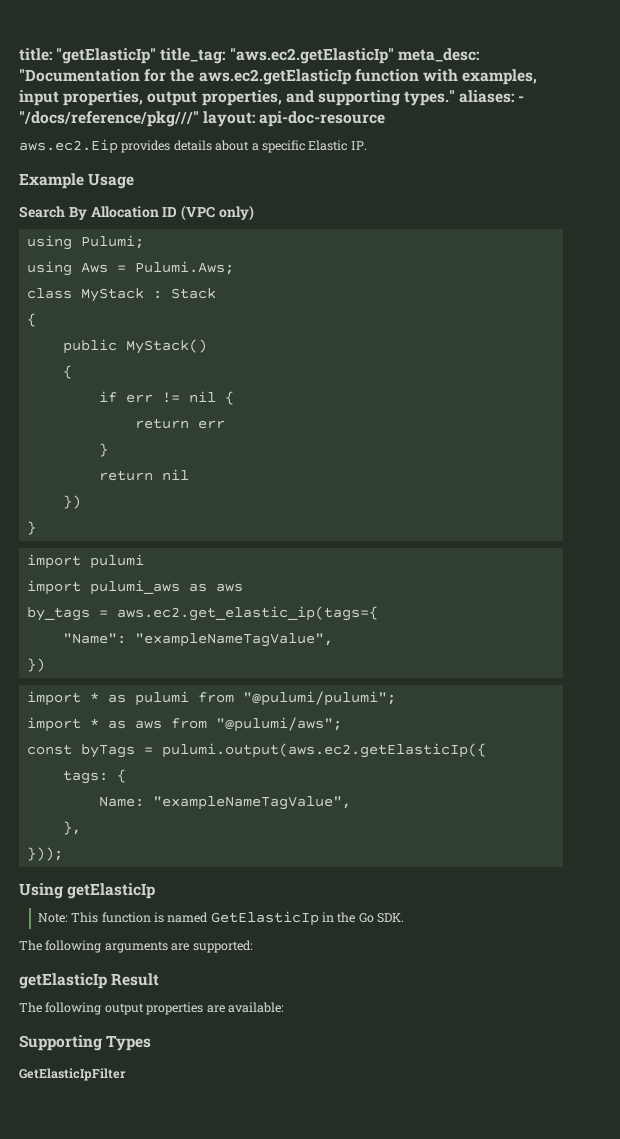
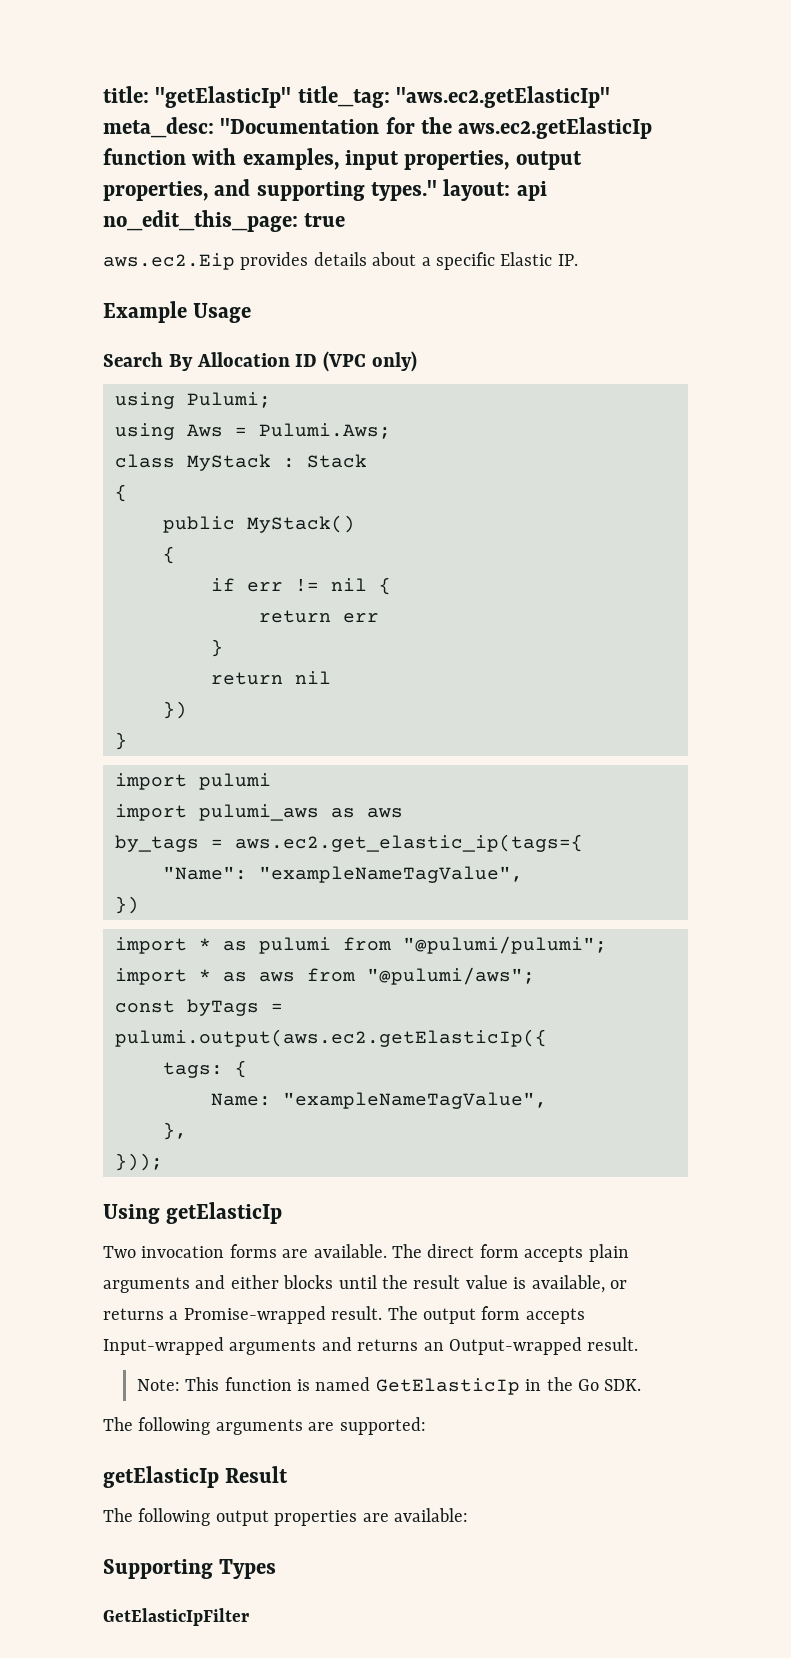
[459,90,525,103] [19,111,386,127] aliases: - "/docs/reference/pkg///" layout: api-doc-resource -> [443,179,547,201] [103,210,346,232] layout: api no_edit_this_page: true
(156, 891) none -> [103,1244,629,1262] [103,1275,627,1293] [103,1306,585,1324] [103,1337,639,1355] // Two invocation forms are available. The direct form accepts plain arguments and either blocks until the result value is available, or returns a Promise-wrapped result. The output form accepts Input-wrapped arguments and returns an Output-wrapped result.

